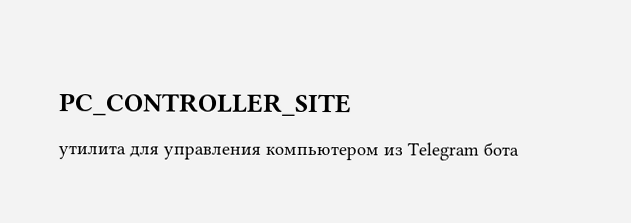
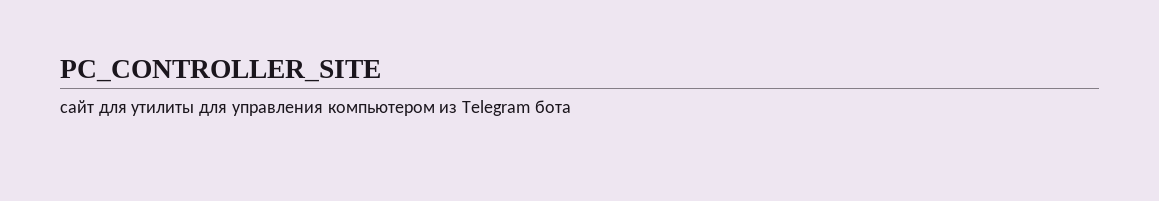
[58,145,126,160] утилита -> [60,100,195,116] сайт для утилиты

